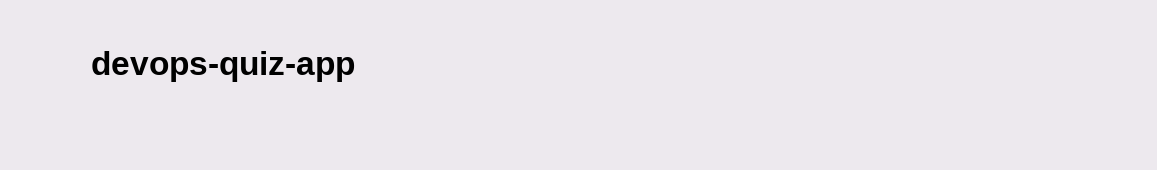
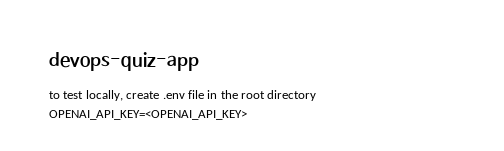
(355, 66) none -> [49,90,317,101] [49,110,247,120] // to test locally, create .env file in the root directory OPENAI_API_KEY=<OPENAI_API_KEY>

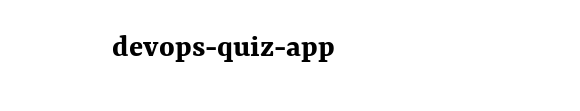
[49,90,317,101] [49,110,247,120] // to test locally, create .env file in the root directory OPENAI_API_KEY=<OPENAI_API_KEY> -> (335, 48) none

